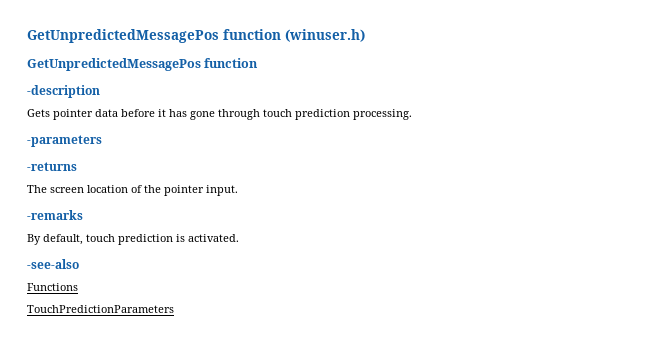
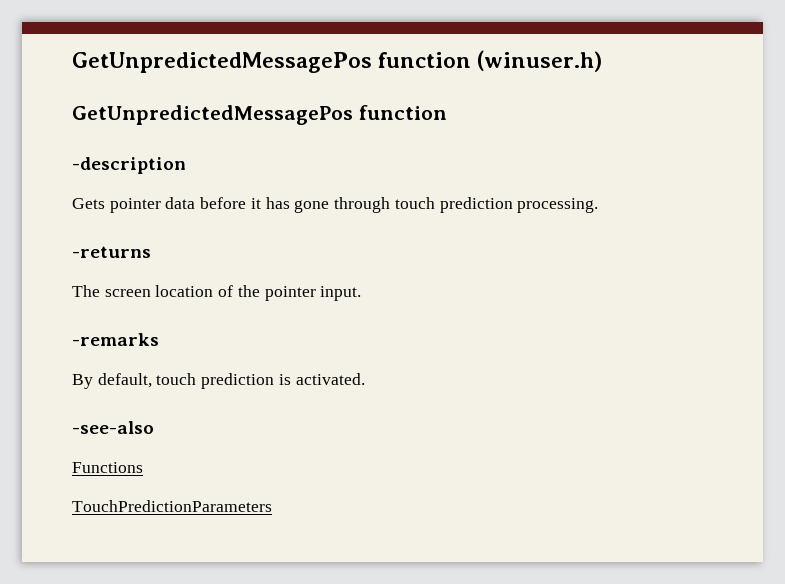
[27,135,102,147] // -parameters -> (599, 205) none

